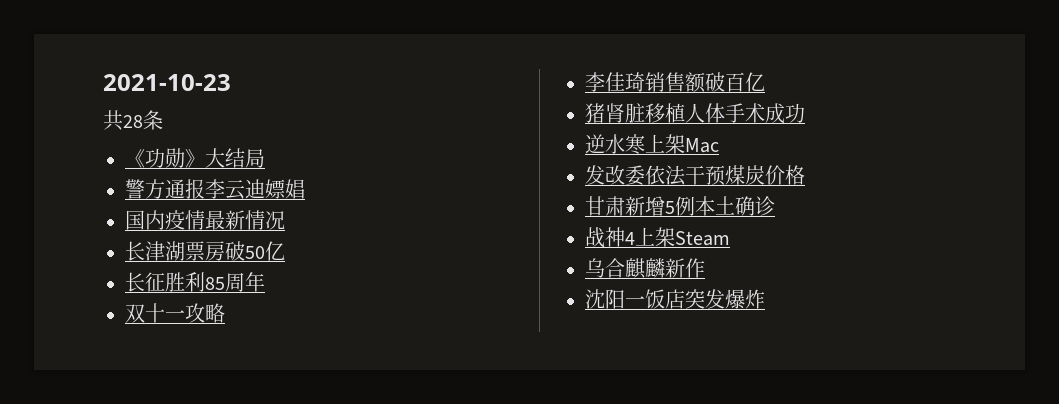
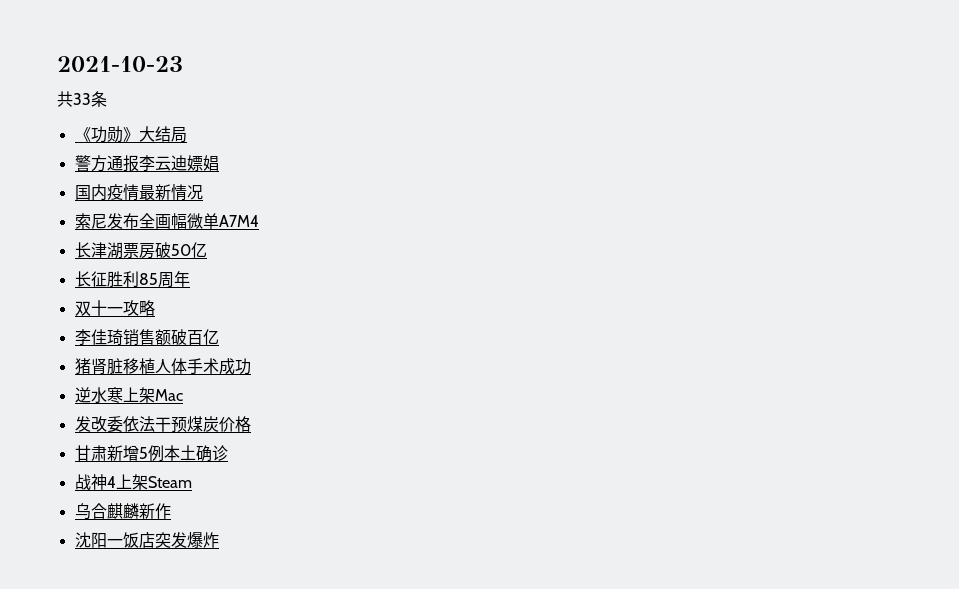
[123,115,143,128] 28 -> [73,93,91,105] 33
(285, 220) none -> [74,213,259,229] // 索尼发布全画幅微单A7M4

